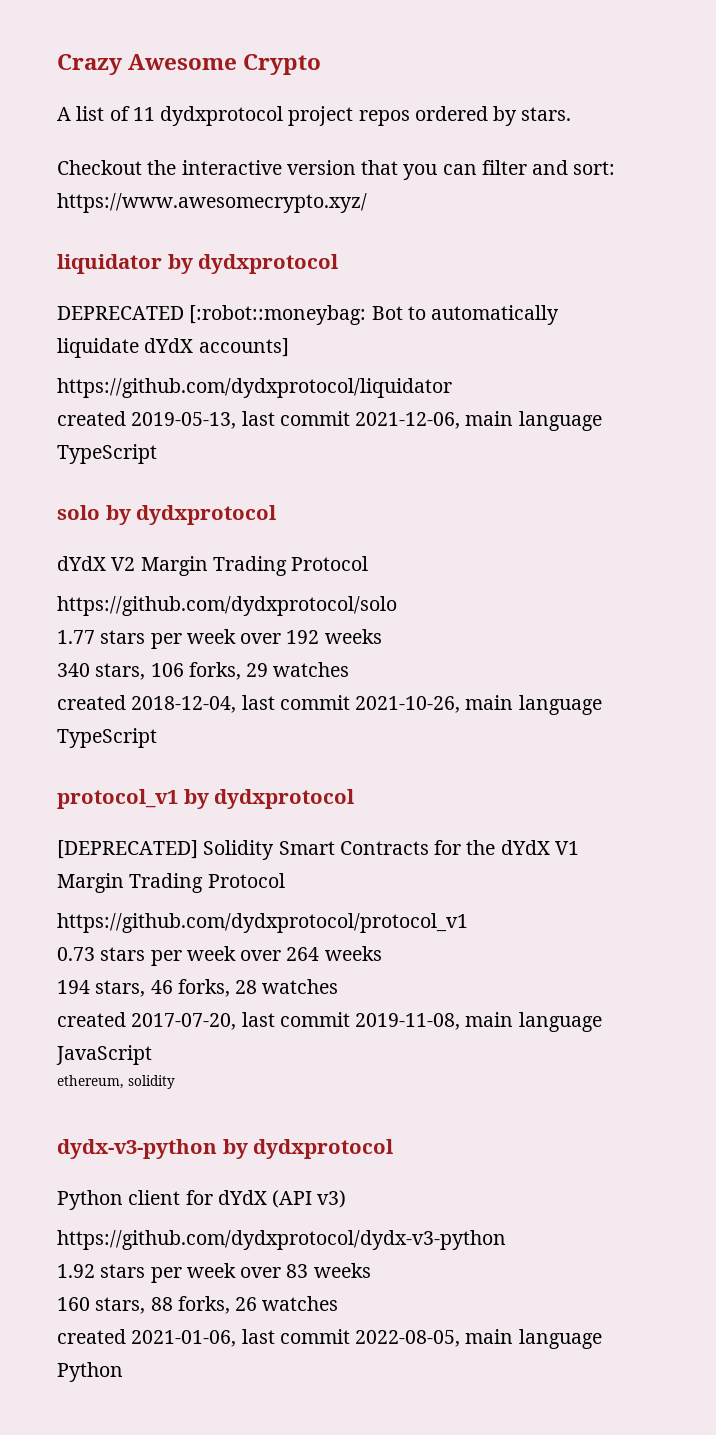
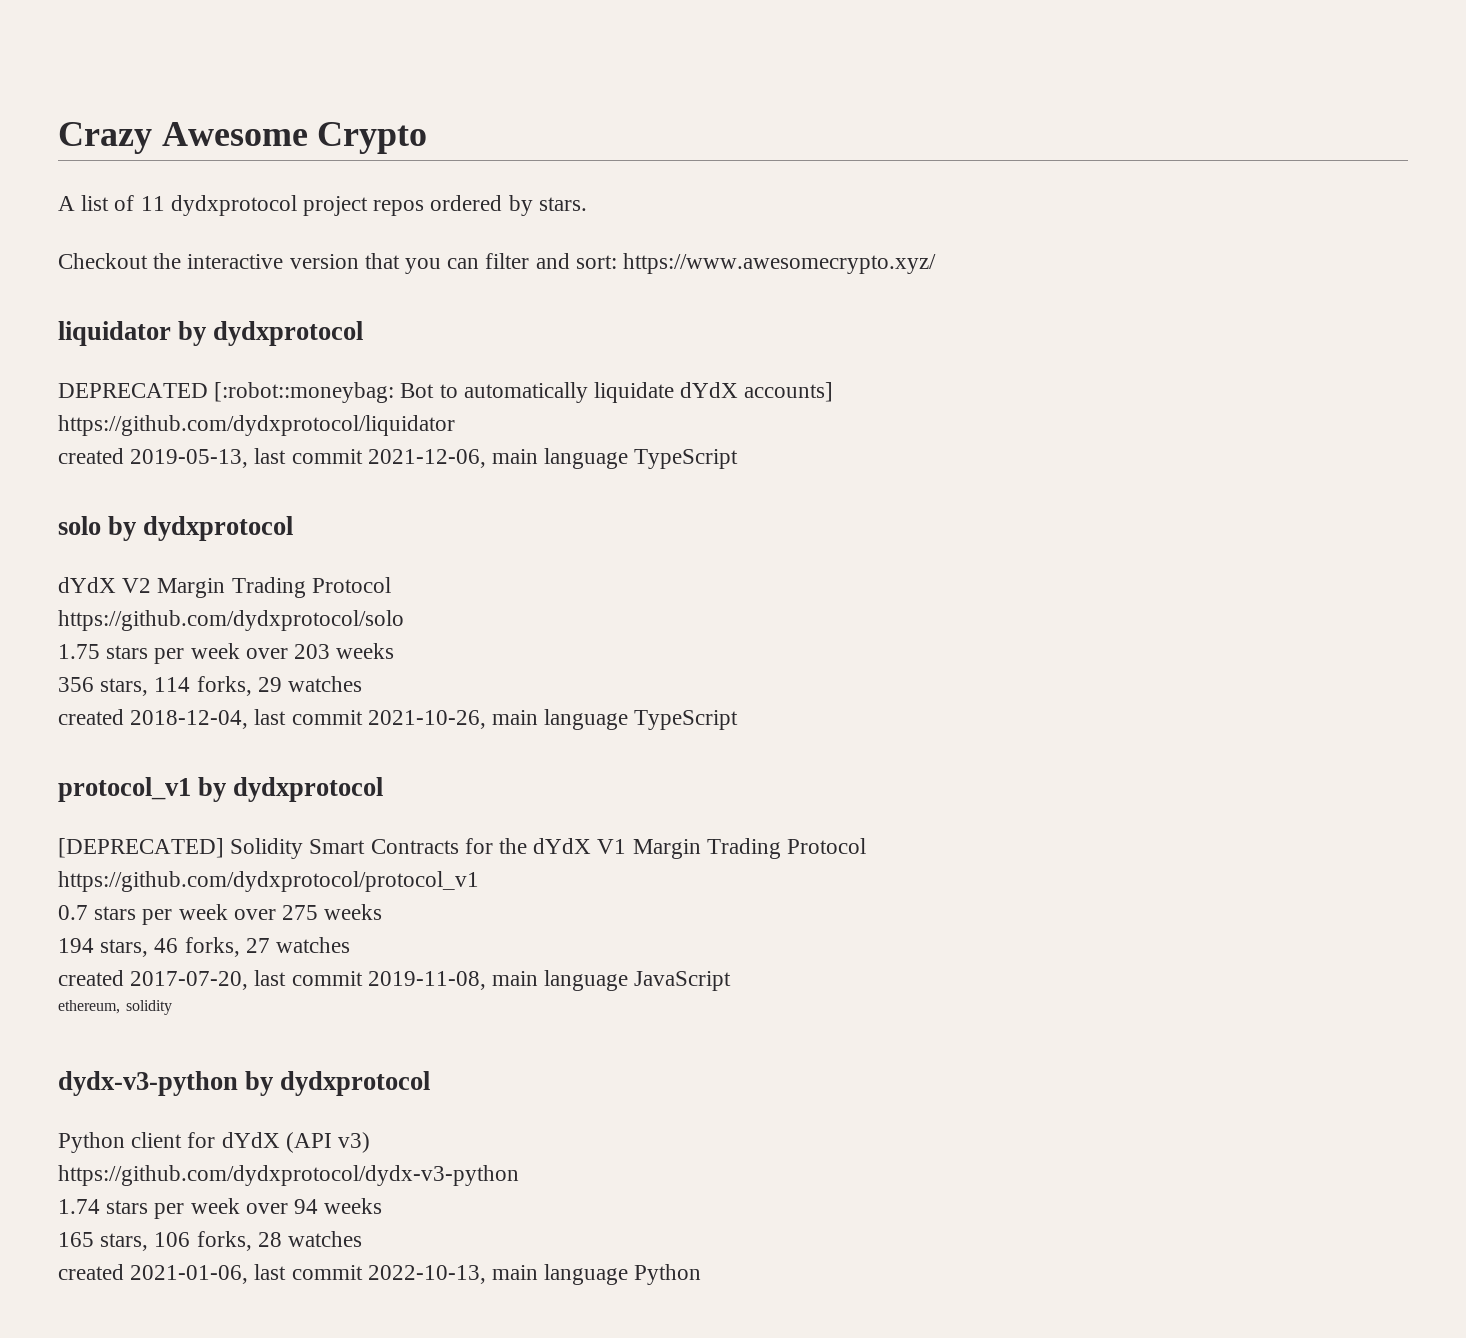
[57,629,382,649] [57,663,184,680] 1.77 stars per week over 192 weeks // 340 stars, 106 -> [58,643,395,664] [58,677,191,696] 1.75 stars per week over 203 weeks // 356 stars, 114
[57,946,320,966] 0.73 stars per week over 264 -> [58,904,319,925] 0.7 stars per week over 275
[235,980,258,994] 28 -> [245,938,270,953] 27
[57,1263,371,1283] [57,1296,258,1314] 1.92 stars per week over 83 weeks // 160 stars, 88 forks, 26 -> [58,1198,383,1219] [58,1231,282,1251] 1.74 stars per week over 94 weeks // 165 stars, 106 forks, 28
[355,1330,461,1347] 2022-08-05, -> [367,1265,486,1284] 2022-10-13,

